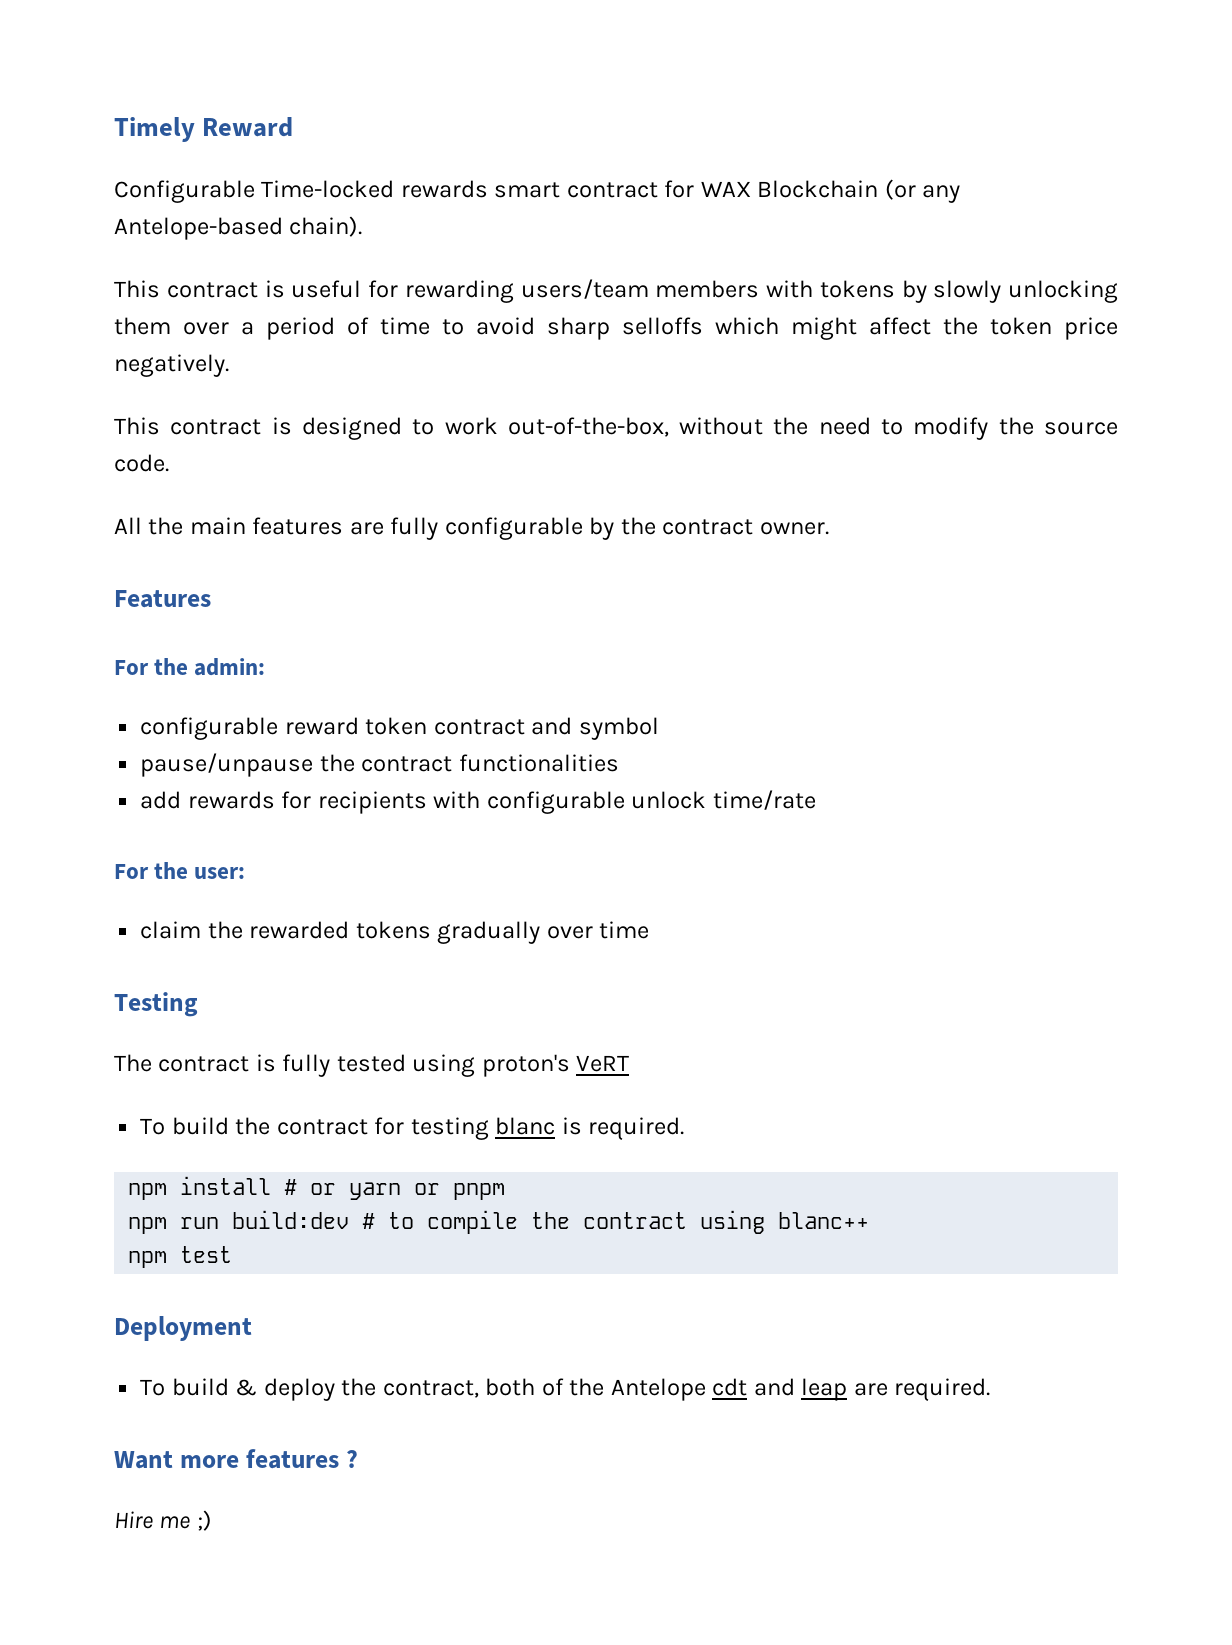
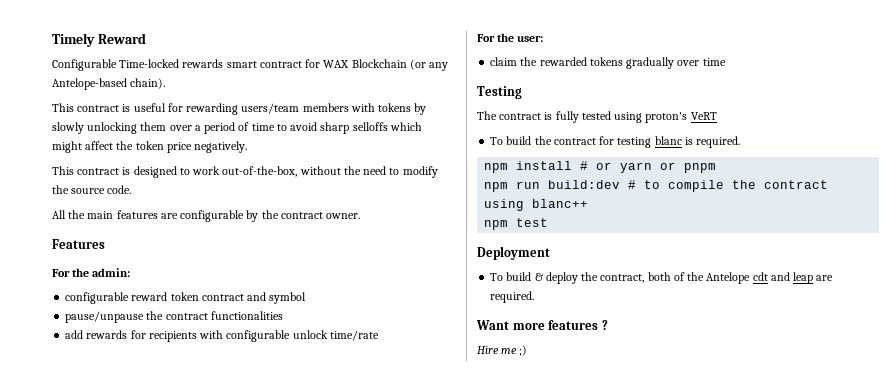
[390,517,439,540] fully -> (178, 216) none

